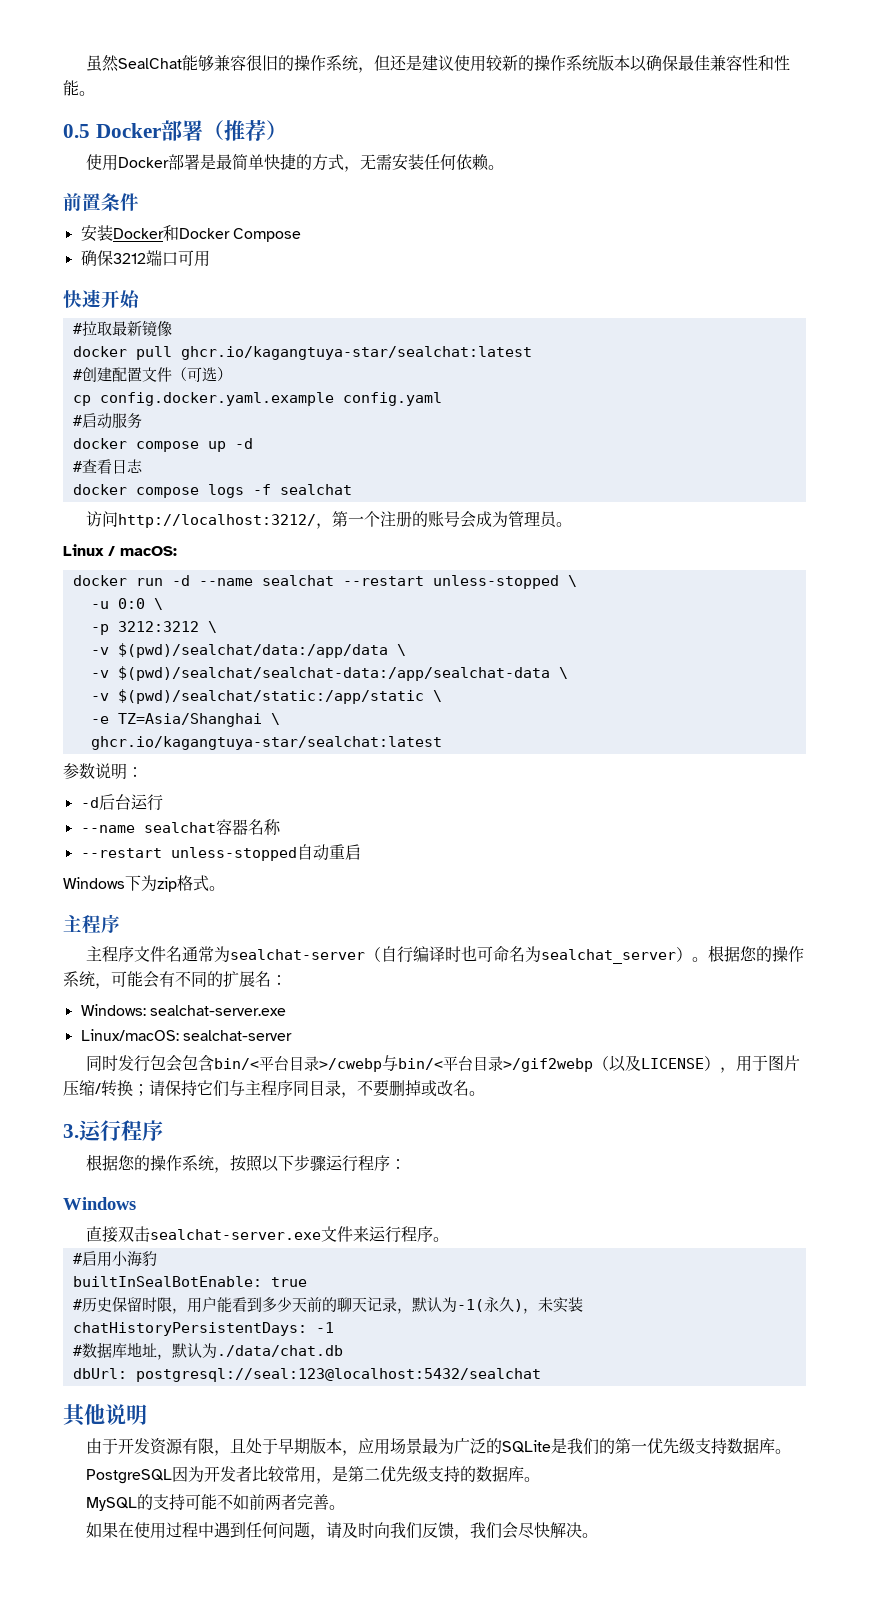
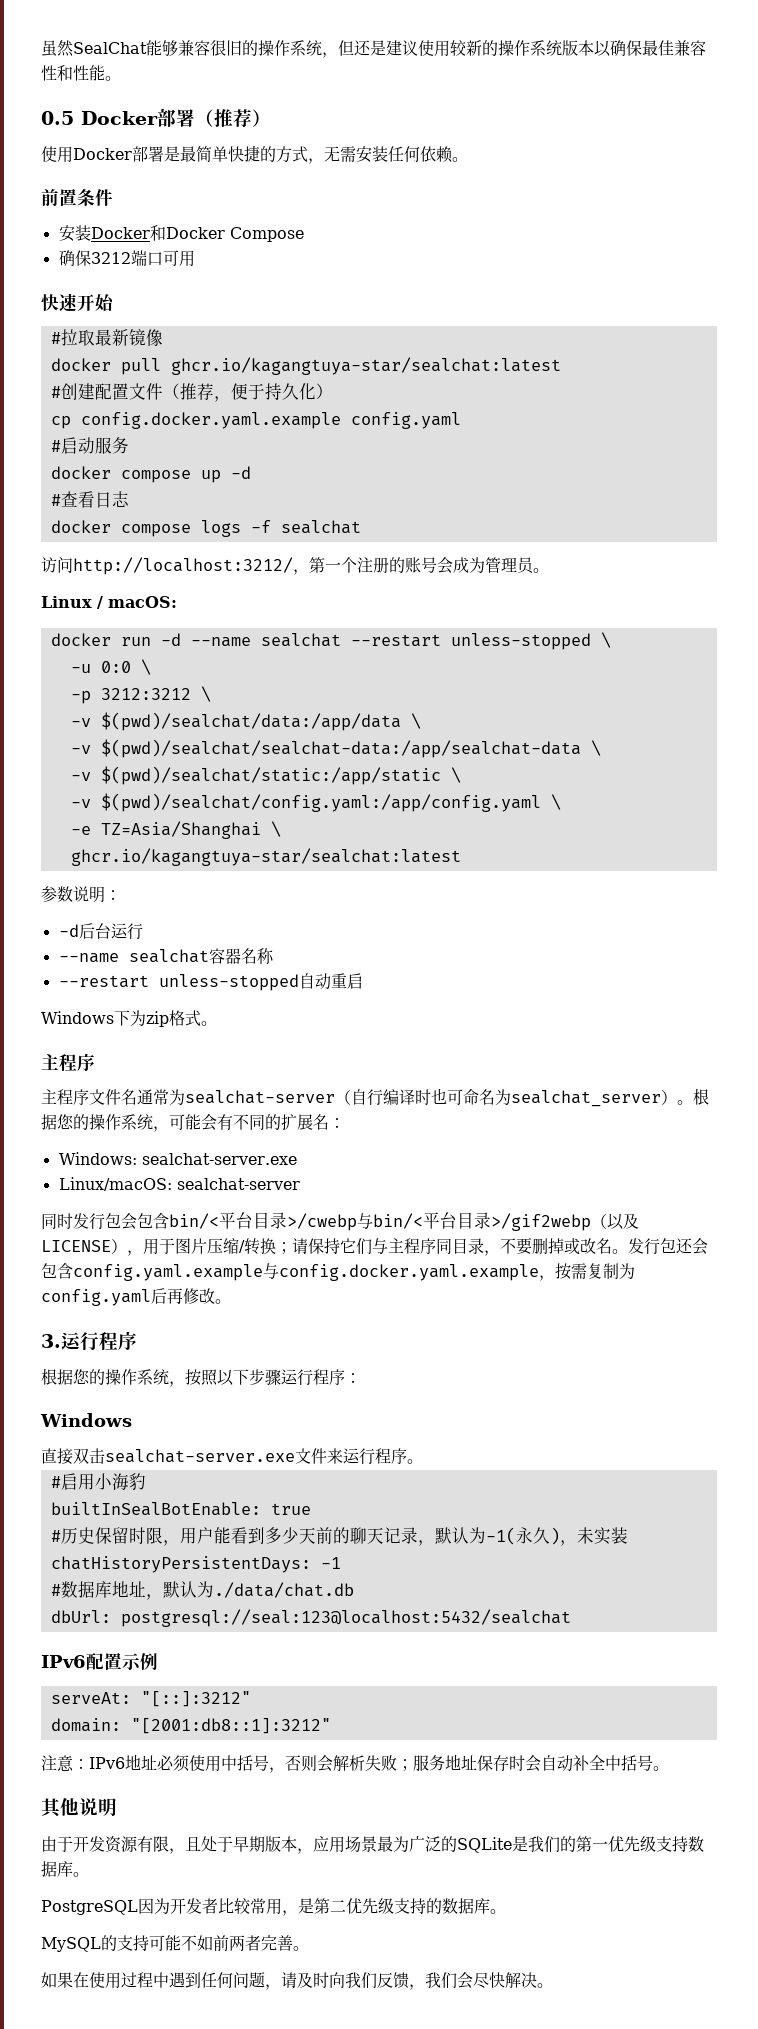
[186,367,217,382] 可选 -> [179,383,316,402] 推荐，便于持久化
(442, 696) none -> [70,793,561,812] // -v $(pwd)/sealchat/config.yaml:/app/config.yaml \
(485, 1093) none -> [628,1238,708,1255] [41,1263,635,1281] [41,1288,231,1306] 发行包还会包含config.yaml.example与config.docker.yaml.example，按需复制为config.yaml后再修改。
(541, 1375) none -> [41,1653,158,1670] [50,1691,251,1707] [50,1718,331,1734] [41,1754,669,1773] // IPv6配置示例 // serveAt: "[::]:3212" // domain: "[2001:db8::1]:3212" // 注意：IPv6地址必须使用中括号，否则会解析失败；服务地址保存时会自动补全中括号。

